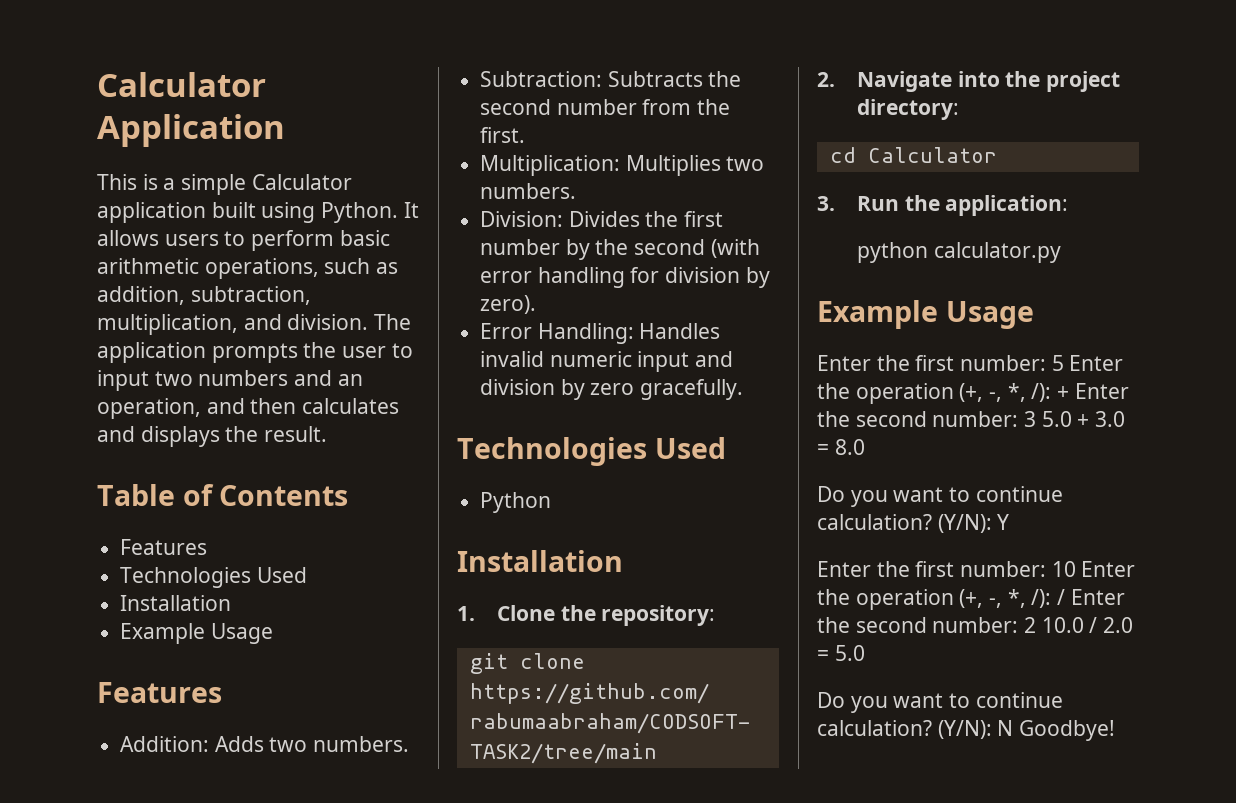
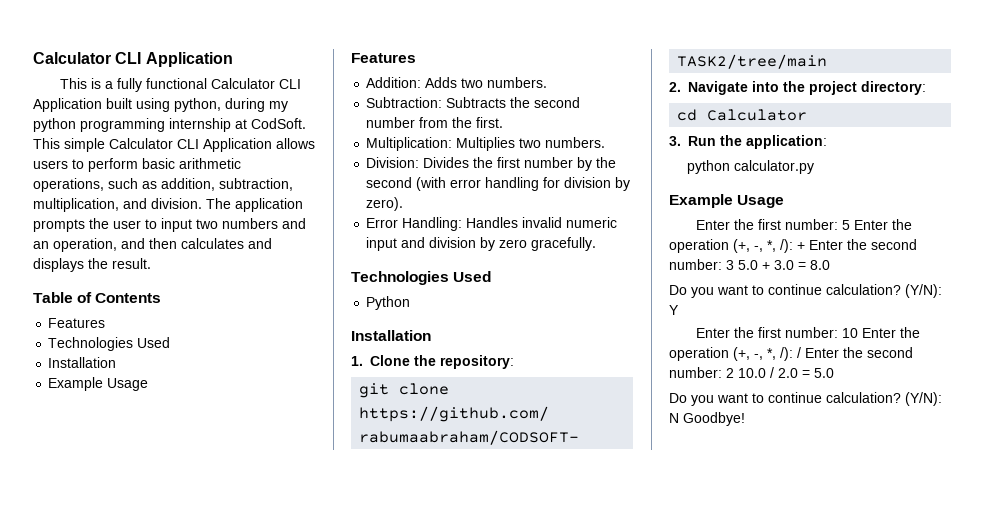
[97,72,266,97] Calculator -> [33,52,142,64] Calculator CLI
[181,174,352,195] [97,202,419,223] simple Calculator application built using Python. It -> [116,78,301,92] [33,98,288,112] [33,118,306,132] [33,138,272,152] fully functional Calculator CLI Application built using python, during my python programming internship at CodSoft. This simple Calculator CLI Application

